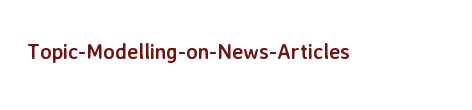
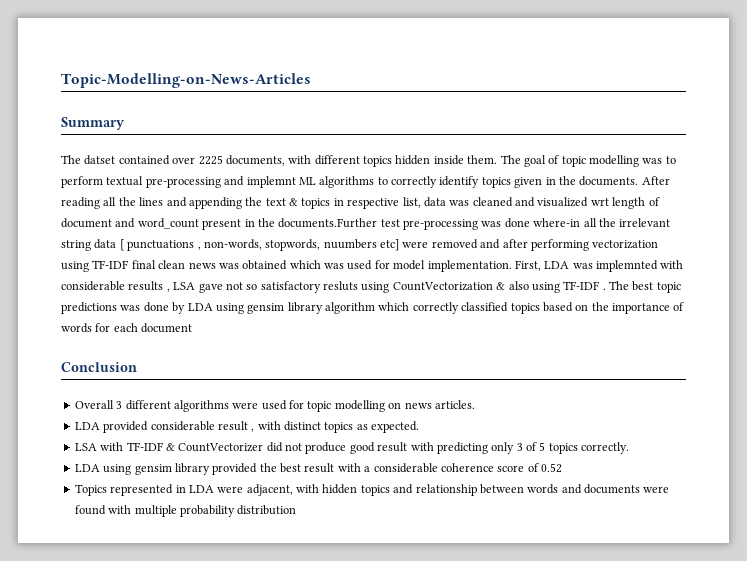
(350, 53) none -> [61,117,125,130] [61,155,676,167] [61,176,670,188] [61,197,660,209] [61,218,671,230] [61,239,659,251] [61,260,684,272] [61,281,681,293] [61,302,685,314] [61,323,193,333] [61,362,137,372] [74,400,475,412] [74,421,420,433] [74,442,630,454] [74,463,562,475] [74,484,670,496] [74,505,297,517] // Summary // The datset contained over 2225 documents, with different topics hidden inside them. The goal of topic modelling was to perform textual pre-processing and implemnt ML algorithms to correctly identify topics given in the documents. After reading all the lines and appending the text & topics in respective list, data was cleaned and visualized wrt length of document and word_count present in the documents.Further test pre-processing was done where-in all the irrelevant string data [ punctuations , non-words, stopwords, nuumbers etc] were removed and after performing vectorization using TF-IDF final clean news was obtained which was used for model implementation. First, LDA was implemnted with considerable results , LSA gave not so satisfactory resluts using CountVectorization & also using TF-IDF . The best topic predictions was done by LDA using gensim library algorithm which correctly classified topics based on the importance of words for each document // Conclusion // Overall 3 different algorithms were used for topic modelling on news articles. // LDA provided considerable result , with distinct topics as expected. // LSA with TF-IDF & CountVectorizer did not produce good result with predicting only 3 of 5 topics correctly. // LDA using gensim library provided the best result with a considerable coherence score of 0.52 // Topics represented in LDA were adjacent, with hidden topics and relationship between words and documents were found with multiple probability distribution

